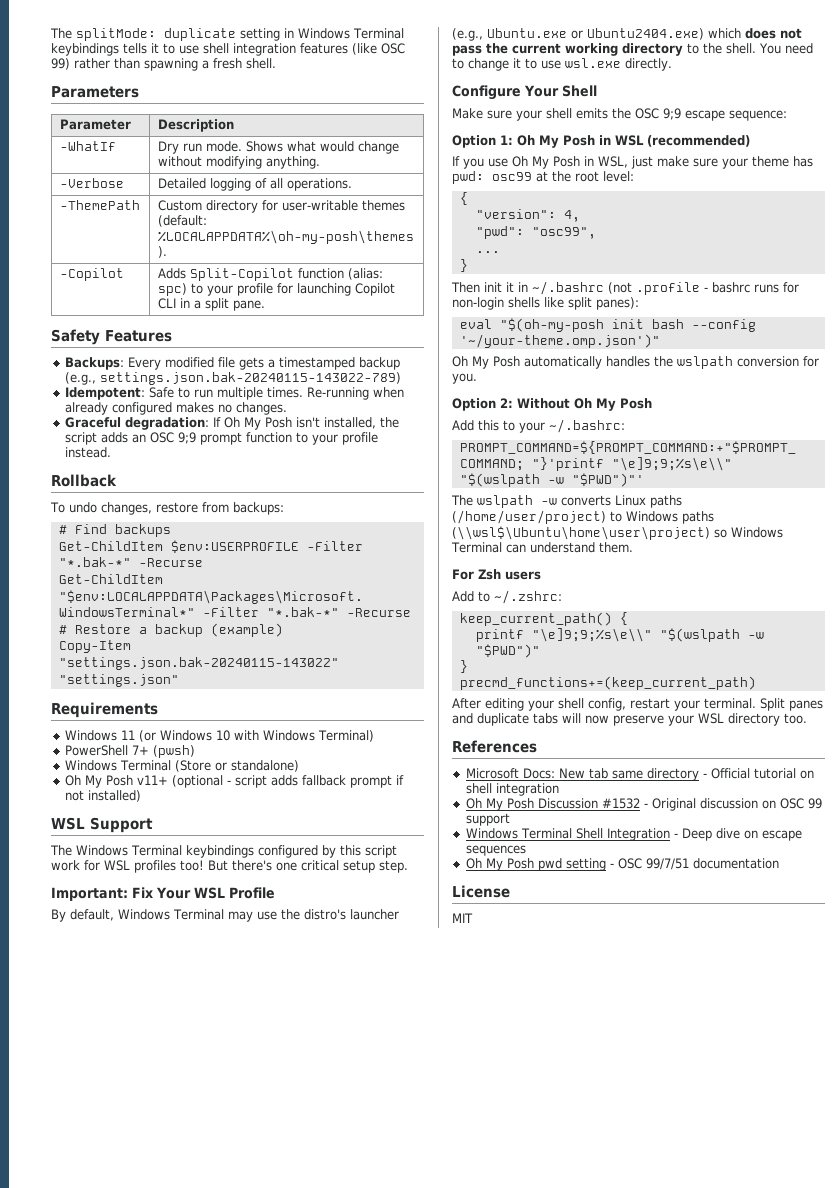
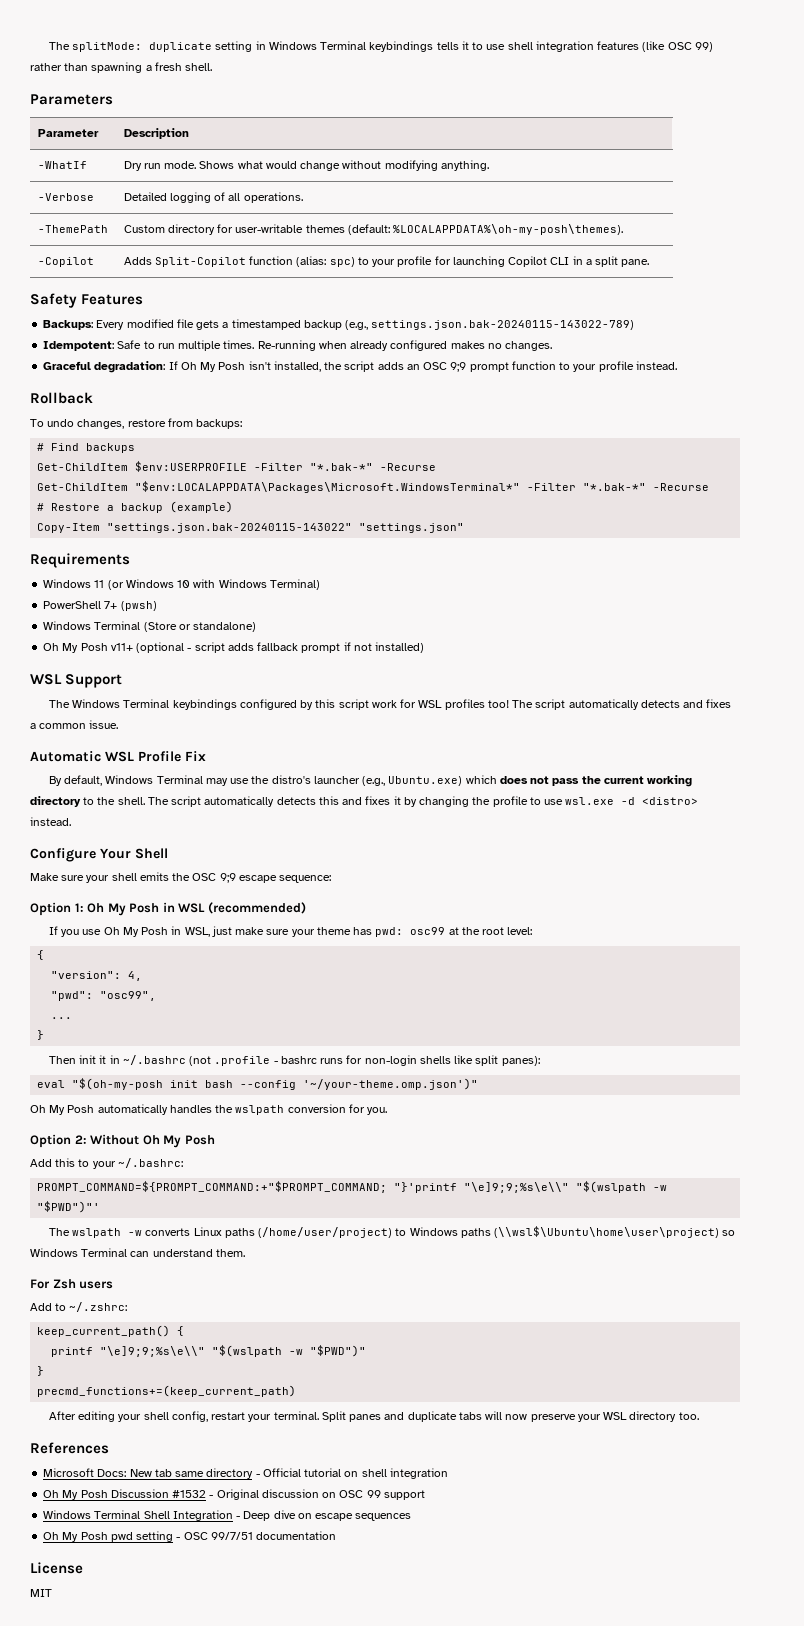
[208,860,408,873] [51,887,191,901] But there's one critical setup step. // Important: Fix Your -> [512,699,732,710] [30,720,119,729] [30,751,101,762] The script automatically detects and fixes a common issue. // Automatic
(275, 893) none -> [185,751,206,761] Fix
[487,28,704,40] Ubuntu.exe or Ubuntu2404.exe) -> [388,776,463,786] Ubuntu.exe)
[759,43,813,54] [452,58,672,71] You need to change it to use wsl.exe directly. -> [147,796,699,807] [30,817,71,826] The script automatically detects this and fixes it by changing the profile to use wsl.exe -d <distro> instead.

